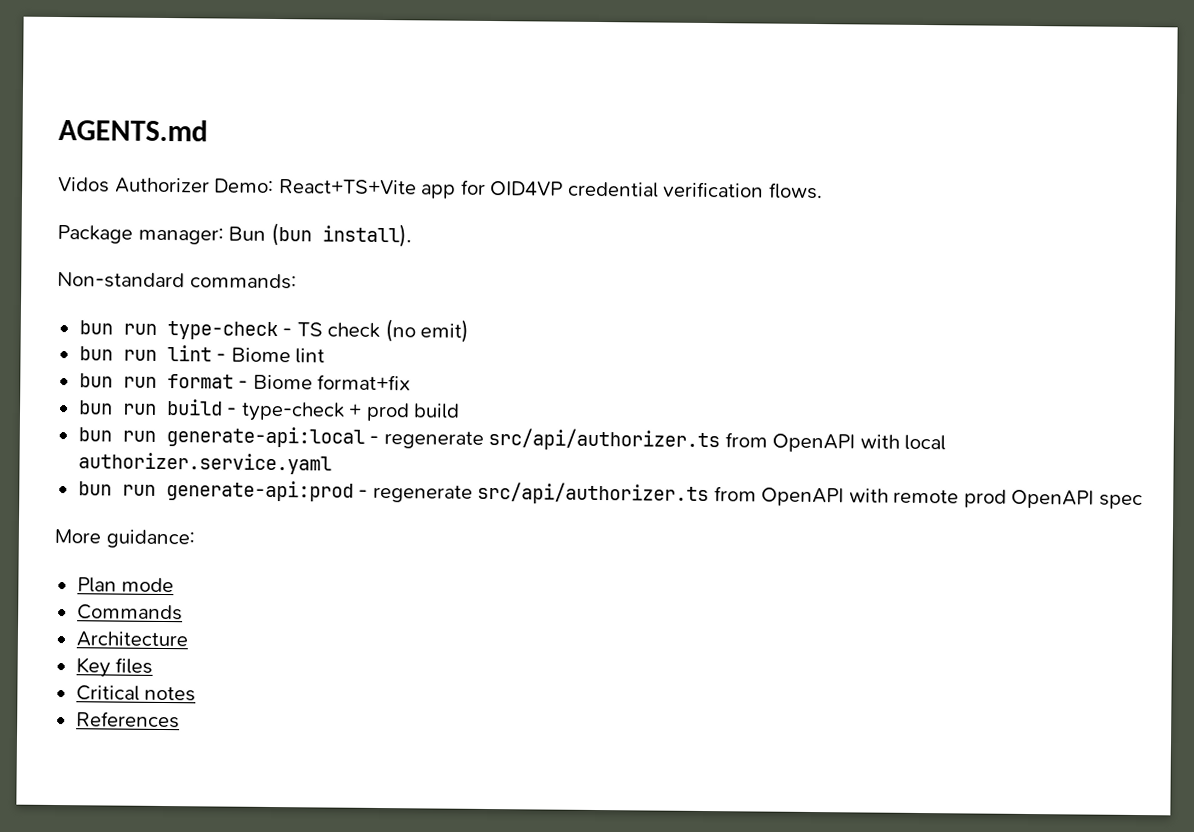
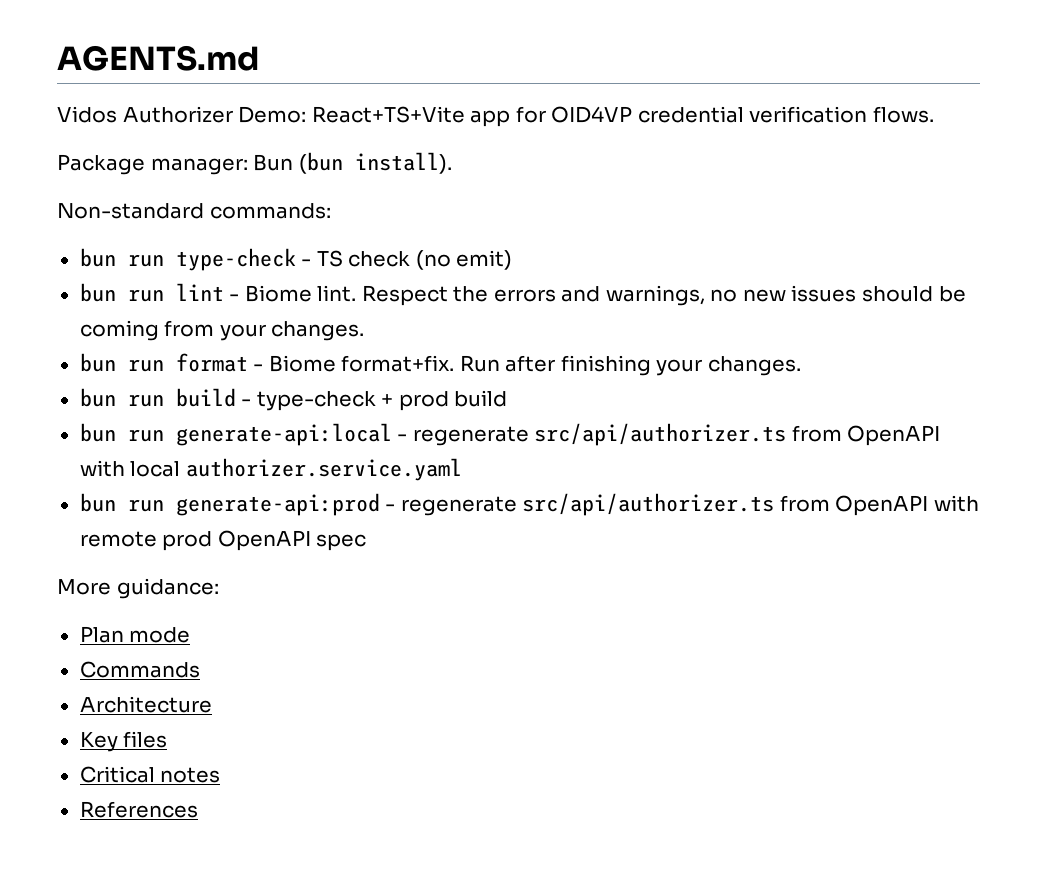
[295,348,326,364] lint -> [317,285,966,306] [79,320,365,341] lint. Respect the errors and warnings, no new issues should be coming from your changes.
[317,374,412,391] format+fix -> [341,355,801,376] format+fix. Run after finishing your changes.

